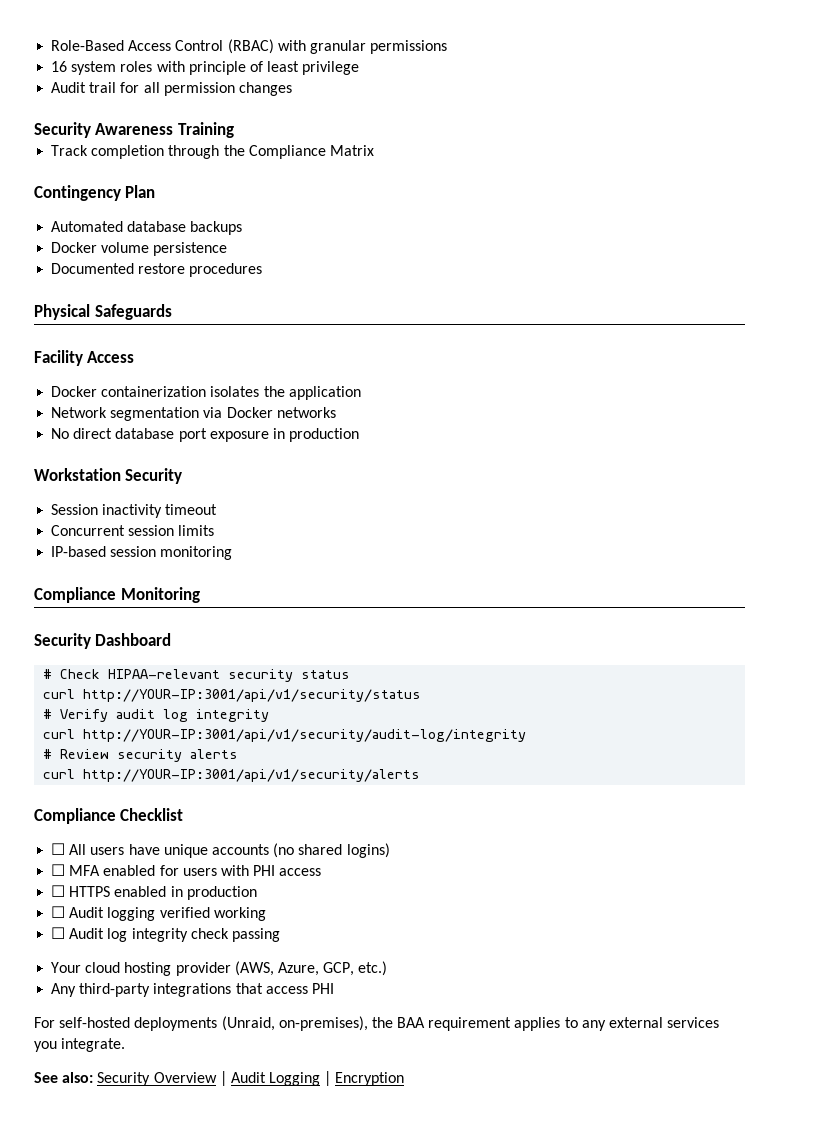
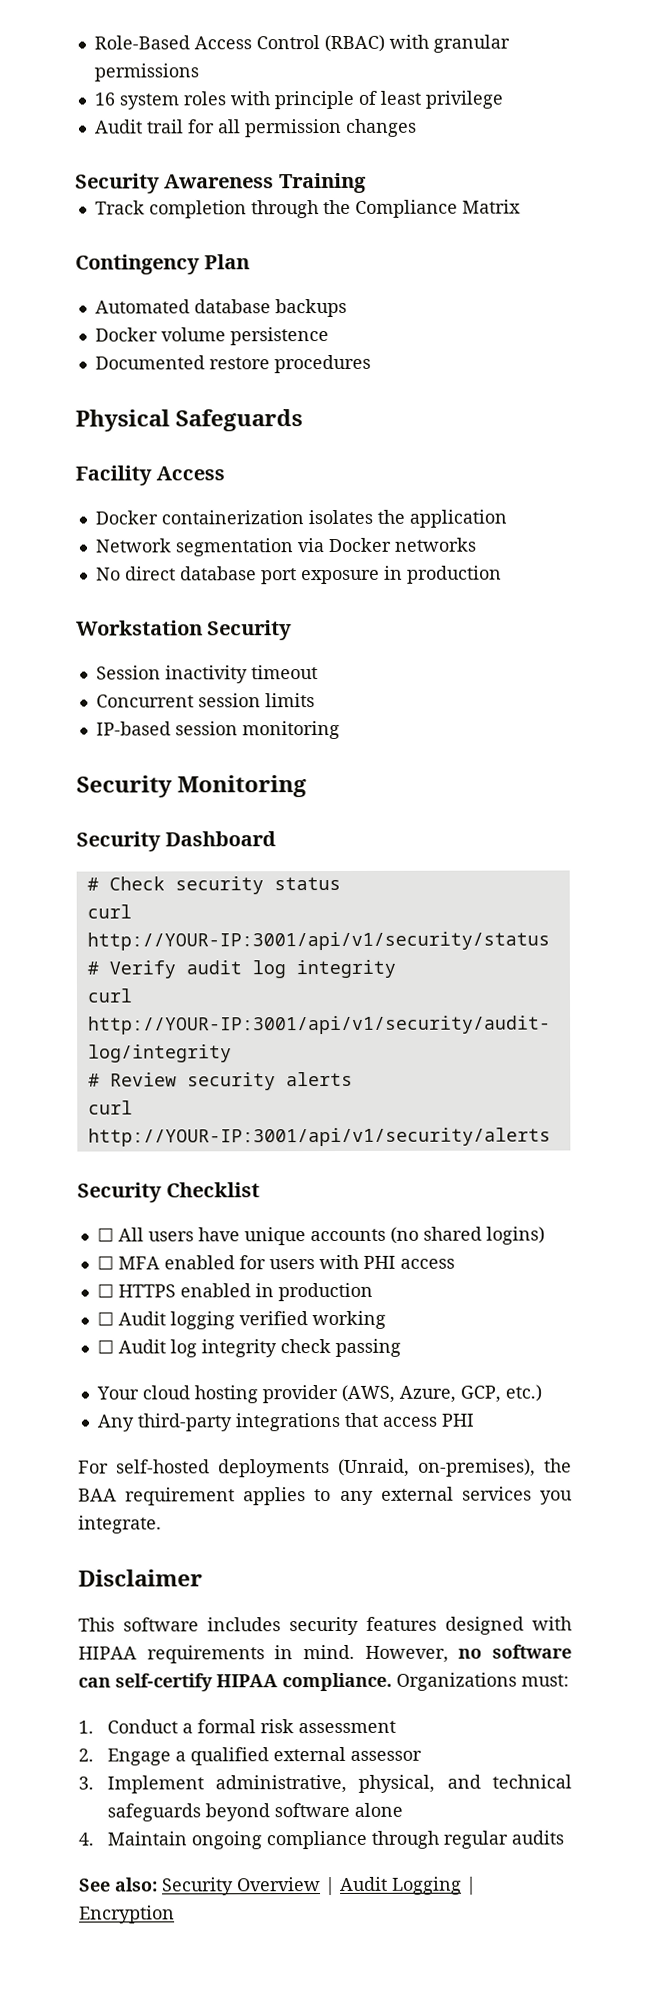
[34,587,116,603] Compliance -> [76,775,173,798] Security
[108,669,221,679] HIPAA-relevant -> (165, 883) none
[34,808,116,824] Compliance -> [77,1182,162,1203] Security
(126, 1045) none -> [78,1569,203,1587] [78,1616,572,1636] [78,1644,572,1664] [78,1672,569,1692] [78,1719,396,1734] [78,1746,422,1766] [78,1774,572,1794] [106,1802,403,1822] [78,1830,564,1850] // Disclaimer // This software includes security features designed with HIPAA requirements in mind. However, no software can self-certify HIPAA compliance. Organizations must: // 1. Conduct a formal risk assessment // 2. Engage a qualified external assessor // 3. Implement administrative, physical, and technical safeguards beyond software alone // 4. Maintain ongoing compliance through regular audits

